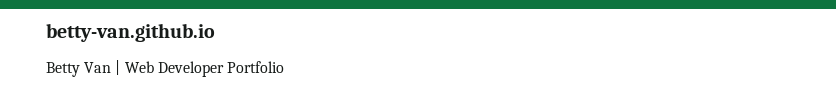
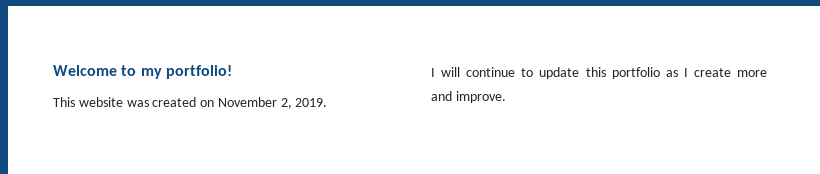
[46,23,215,42] [46,60,284,77] betty-van.github.io // Betty Van | Web Developer Portfolio -> [53,65,232,79] [53,97,328,109] [431,67,767,79] [431,91,506,103] Welcome to my portfolio! // This website was created on November 2, 2019. // I will continue to update this portfolio as I create more and improve.

